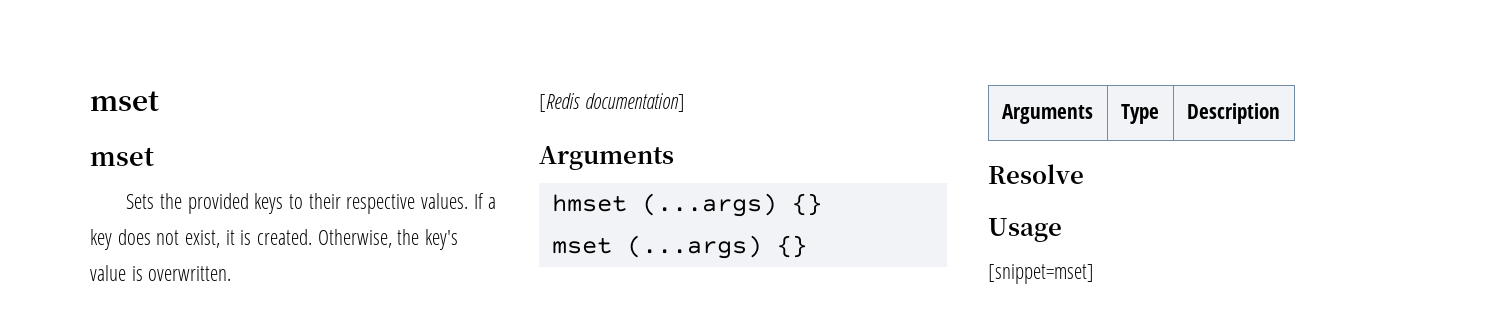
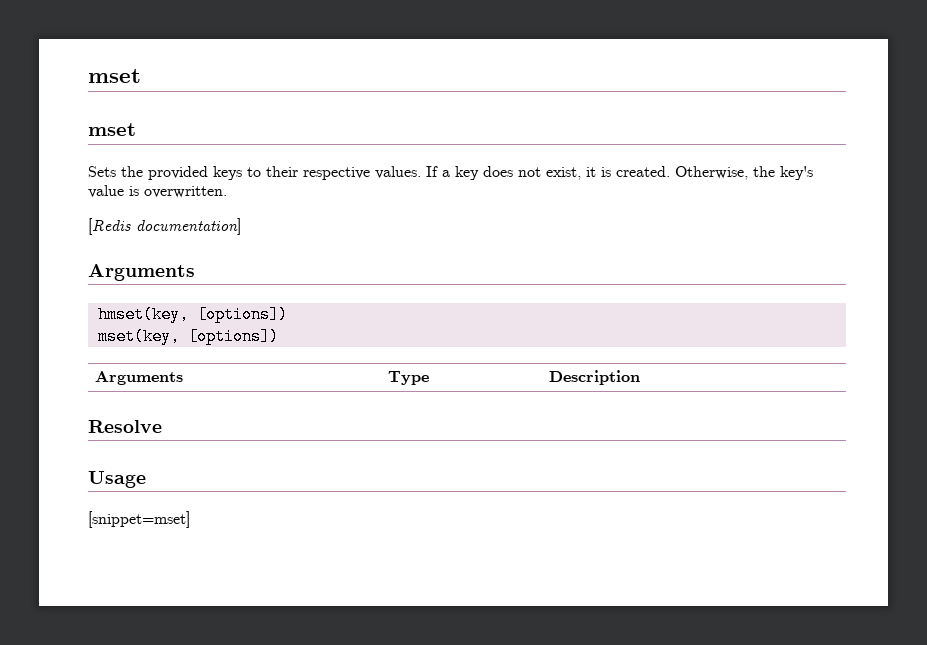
[551,193,822,217] [551,235,807,259] hmset (...args) {} // mset (...args) {} -> [97,306,288,323] [97,328,279,345] hmset(key, [options]) // mset(key, [options])

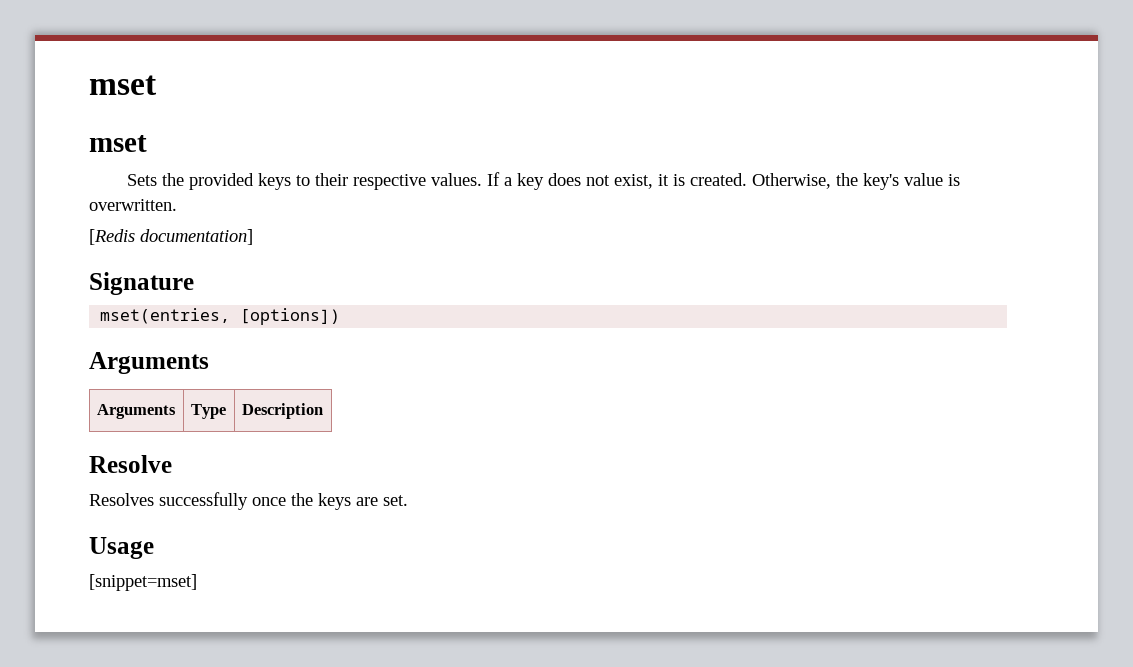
[88,264,195,281] [97,306,288,323] [97,328,279,345] Arguments // hmset(key, [options]) // mset(key, [options]) -> [89,272,194,295] [100,308,341,325] [89,352,209,374] Signature // mset(entries, [options]) // Arguments
(162, 426) none -> [89,492,408,510] // Resolves successfully once the keys are set.

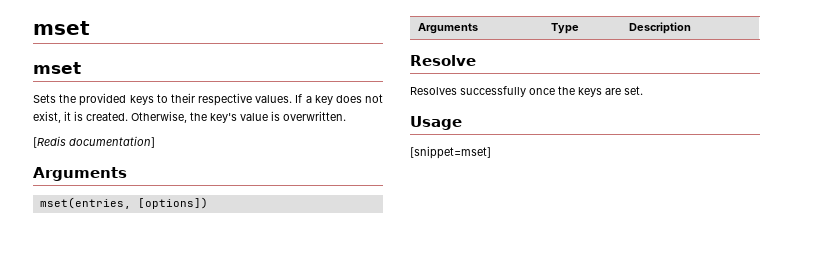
[89,272,194,295] Signature -> [33,167,127,181] Arguments
[89,352,209,374] // Arguments -> (208, 203) none

